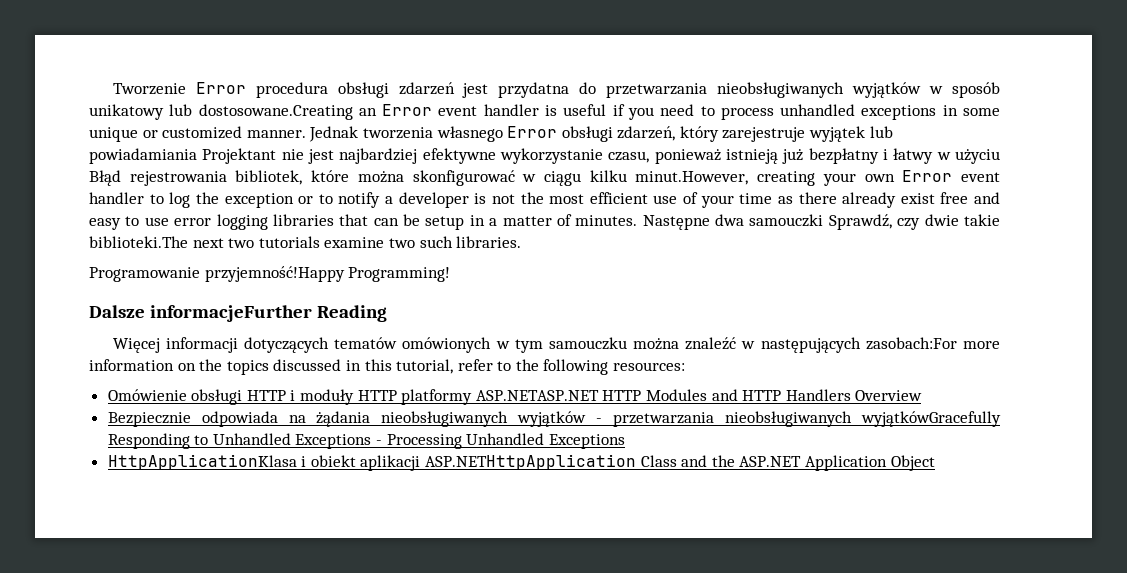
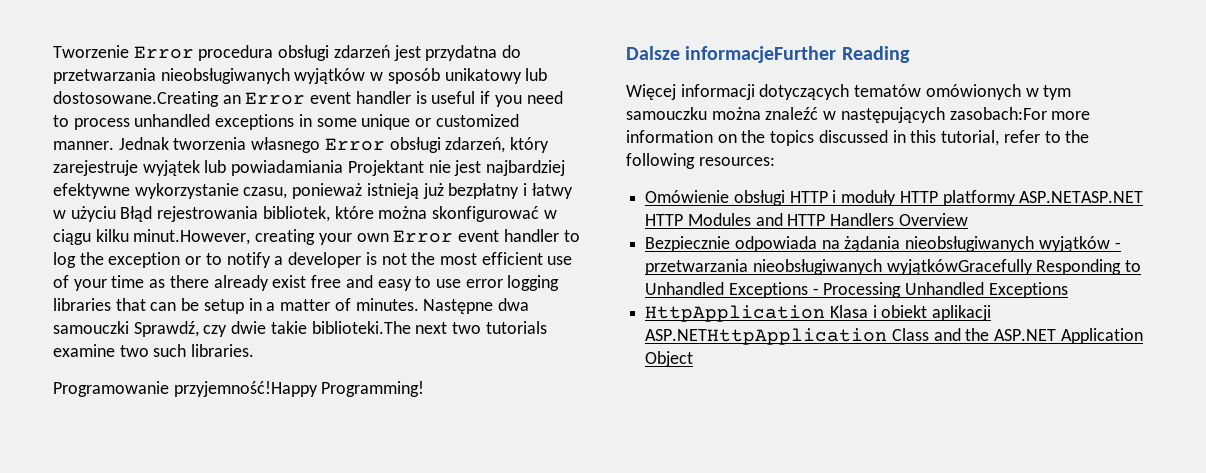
[107,454,297,470] HttpApplicationKlasa -> [645,305,868,322] HttpApplication Klasa

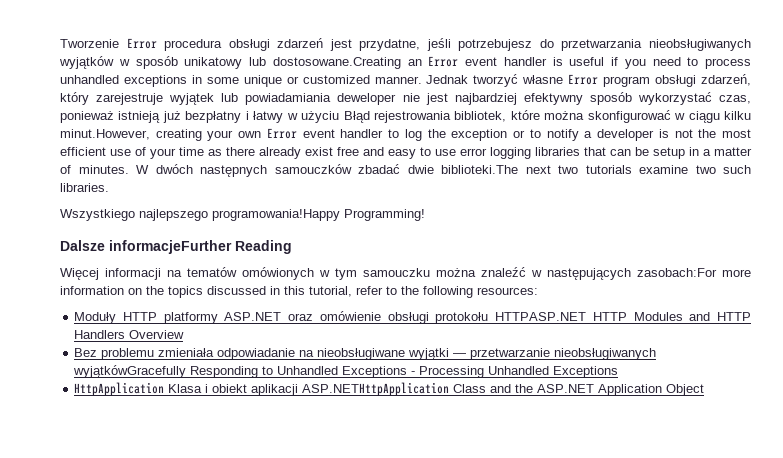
[425,45,498,61] przydatna -> [359,38,533,51] przydatne, jeśli potrzebujesz
[173,137,385,153] tworzenia własnego Error -> [473,74,651,87] tworzyć własne Error program
[347,160,424,176] Projektant -> [337,93,397,105] deweloper
[53,183,288,199] efektywne wykorzystanie czasu, -> [523,92,752,105] efektywny sposób wykorzystać czas,
[423,298,529,314] [53,321,307,337] Następne dwa samouczki Sprawdź, czy dwie takie -> [136,164,434,177] W dwóch następnych samouczków zbadać dwie
[53,381,318,397] Programowanie przyjemność!Happy -> [60,209,340,221] Wszystkiego najlepszego programowania!Happy
[759,84,850,100] dotyczących -> [167,270,182,277] na
[645,190,1144,206] Omówienie obsługi HTTP i moduły HTTP platformy ASP.NETASP.NET -> [74,311,587,324] Moduły HTTP platformy ASP.NET oraz omówienie obsługi protokołu HTTPASP.NET
[645,236,1121,252] [645,259,749,275] Bezpiecznie odpowiada na żądania nieobsługiwanych wyjątków - przetwarzania -> [74,348,551,360] Bez problemu zmieniała odpowiadanie na nieobsługiwane wyjątki — przetwarzanie

